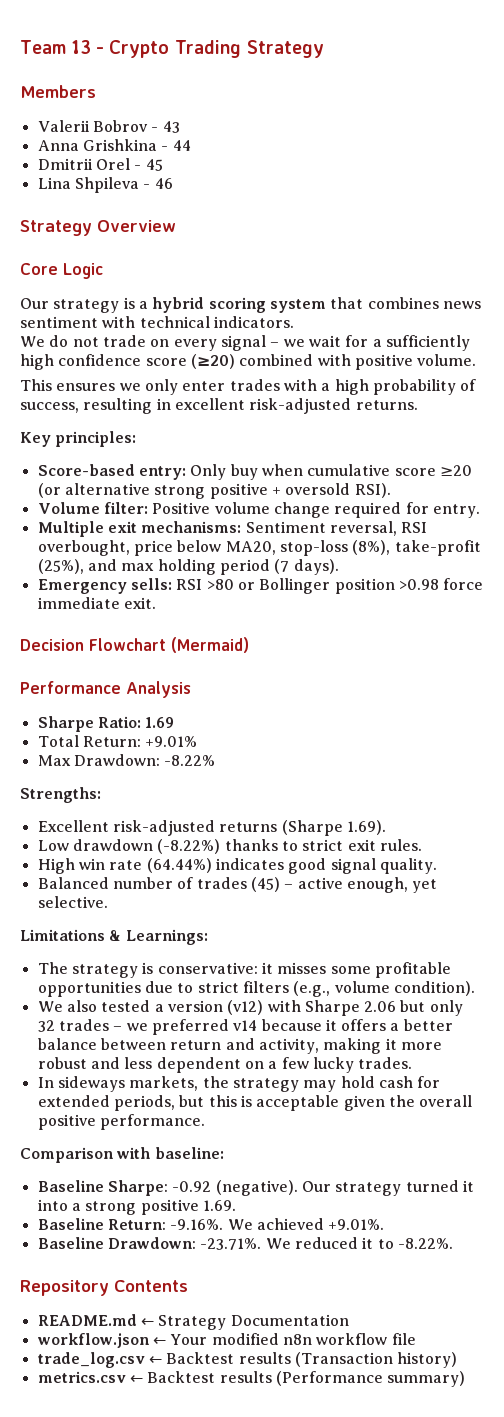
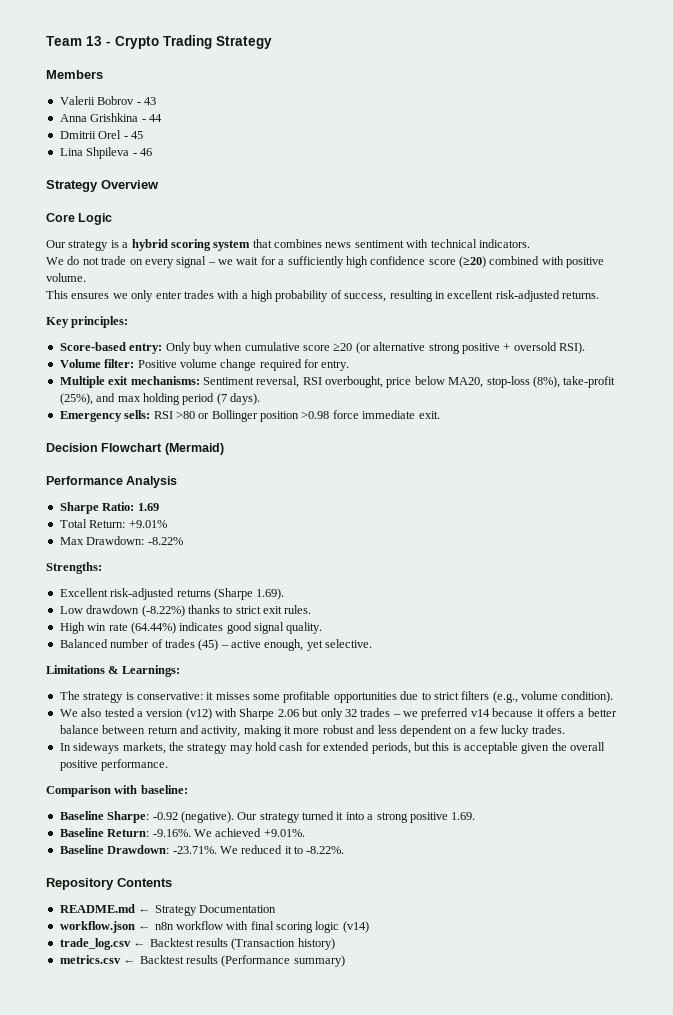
[170,1333,416,1345] Your modified n8n workflow file -> [154,921,369,933] n8n workflow with final scoring logic (v14)

